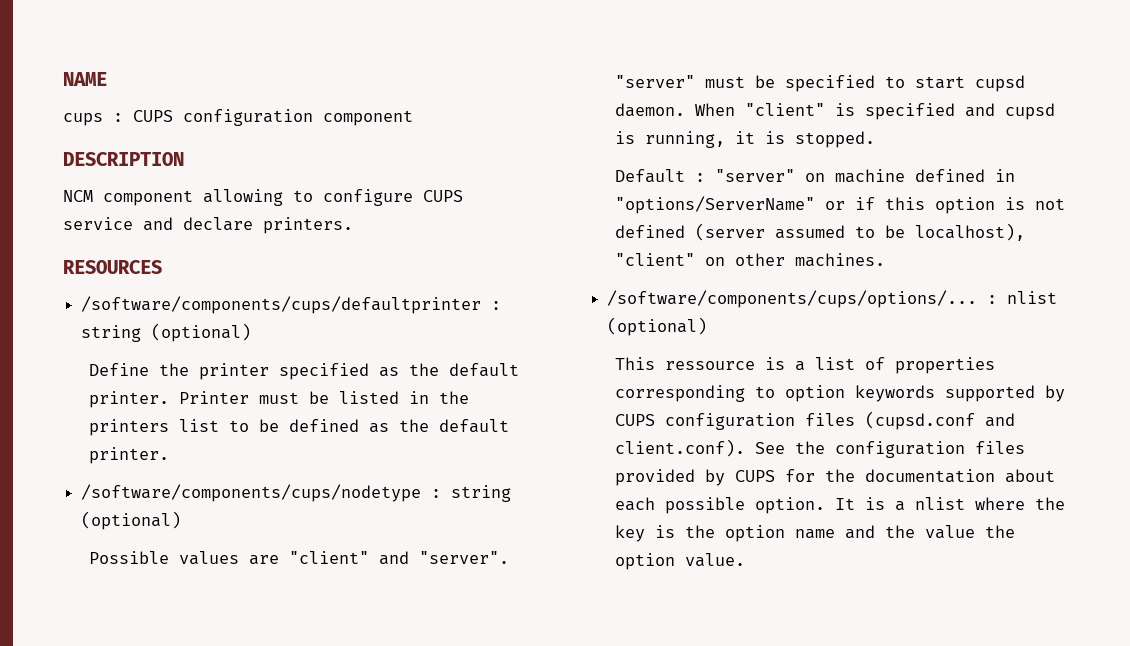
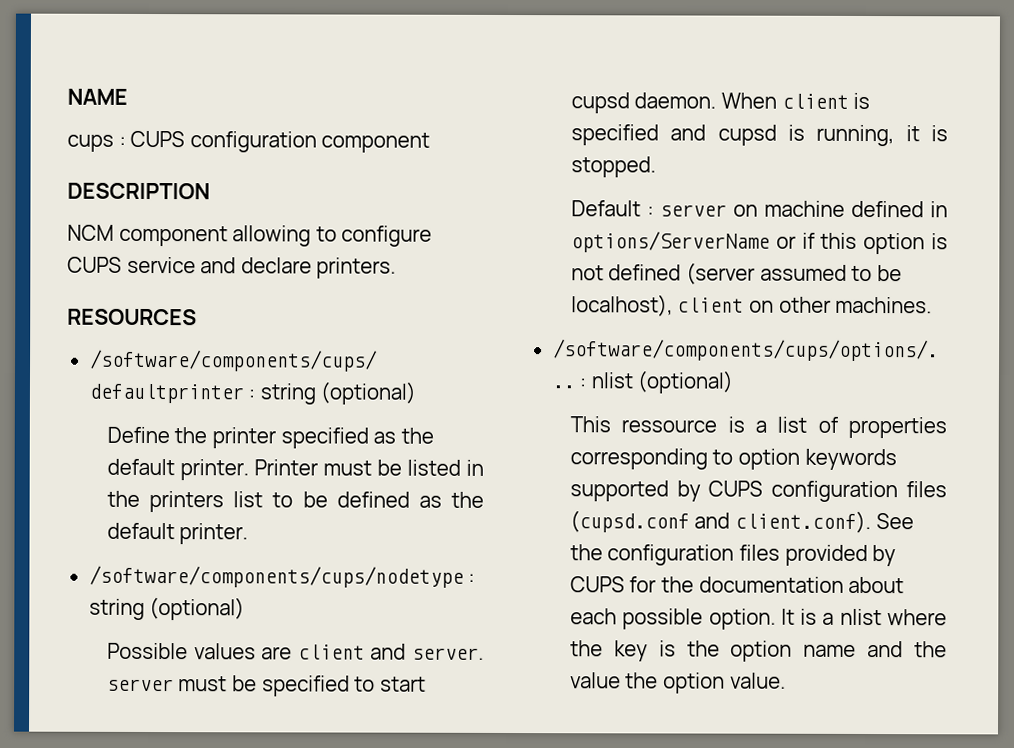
[289,551,510,565] [615,75,696,88] "client" and "server". "server" -> [297,643,485,660] [106,678,174,692] client and server. server
[745,103,826,116] "client" -> [781,93,849,109] client
[715,169,796,182] "server" -> [659,204,727,217] server
[615,196,816,214] "options/ServerName" -> [570,231,770,253] options/ServerName
[615,253,696,266] "client" -> [677,297,745,313] client

